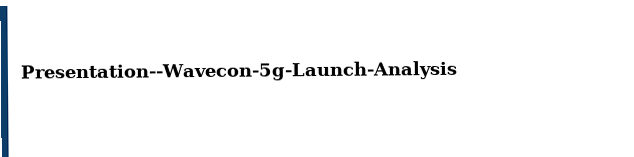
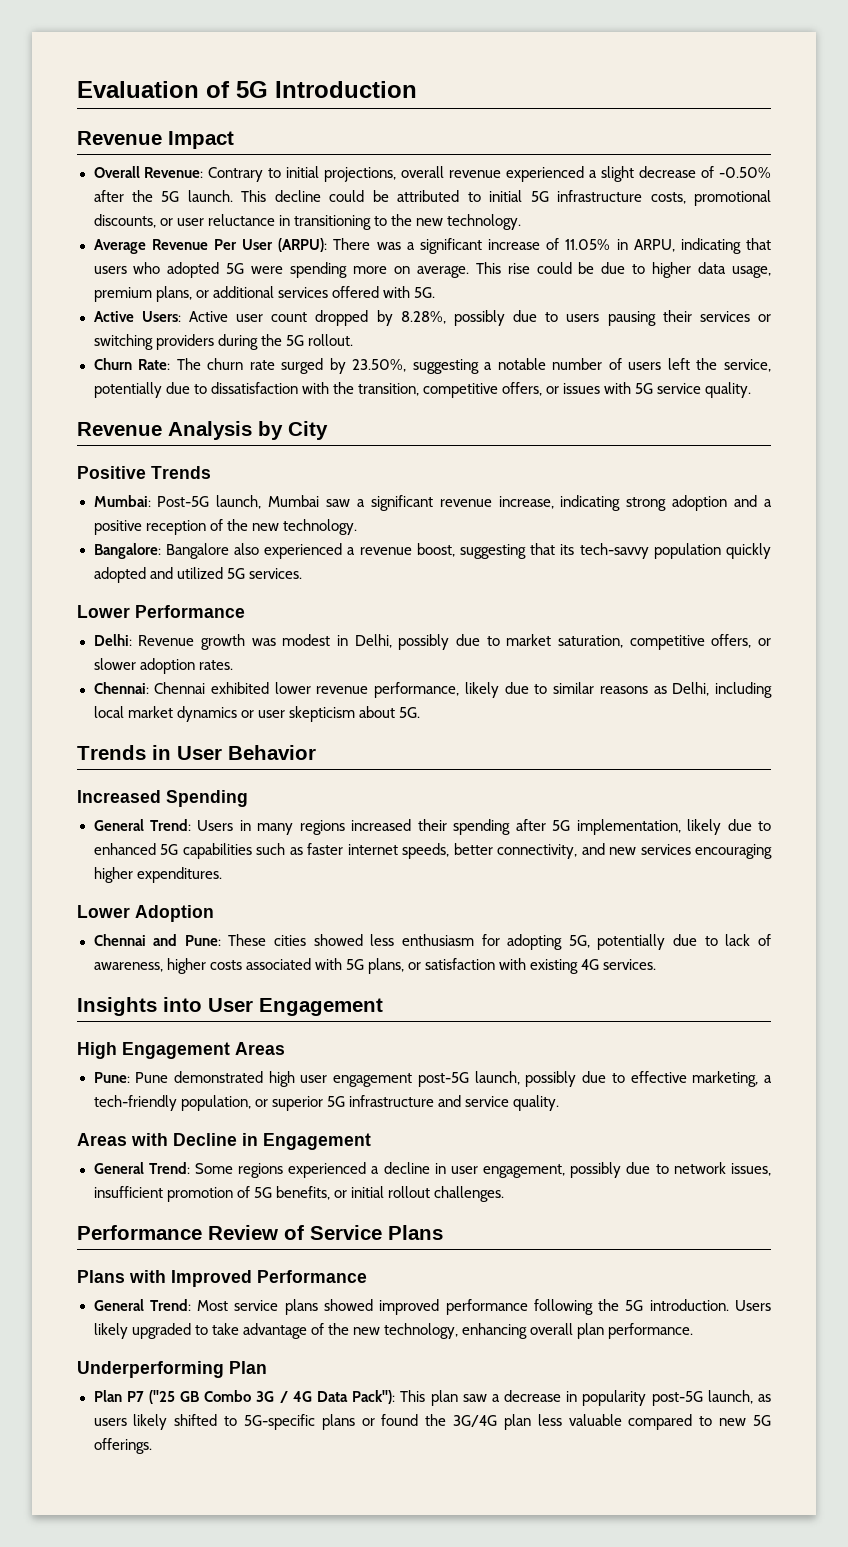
[20,60,458,83] Presentation--Wavecon-5g-Launch-Analysis -> [77,81,417,98] [77,131,234,149] [93,166,771,182] [93,190,771,206] [93,214,521,230] [93,238,771,254] [93,262,771,278] [93,286,435,302] [93,310,771,326] [93,334,353,350] [93,358,771,374] [93,382,752,398] [77,421,328,440] [77,466,211,479] [93,495,772,511] [93,519,357,535] [93,543,771,559] [93,567,302,583] [77,605,245,618] [93,634,772,650] [93,658,233,674] [93,682,773,698] [93,706,420,722] [77,745,316,760] [77,790,248,807] [93,819,771,835] [93,843,772,859] [93,867,222,883] [77,905,214,922] [93,934,771,950] [93,958,657,974] [77,997,383,1016] [77,1042,285,1059] [93,1071,773,1087] [93,1095,559,1111] [77,1133,371,1150] [93,1162,772,1178] [93,1186,504,1202] [77,1225,443,1240] [77,1270,367,1287] [93,1299,771,1315] [93,1323,694,1339] [77,1361,267,1378] [93,1390,771,1406] [93,1414,771,1430] [93,1438,152,1454] Evaluation of 5G Introduction // Revenue Impact // Overall Revenue: Contrary to initial projections, overall revenue experienced a slight decrease of -0.50% after the 5G launch. This decline could be attributed to initial 5G infrastructure costs, promotional discounts, or user reluctance in transitioning to the new technology. // Average Revenue Per User (ARPU): There was a significant increase of 11.05% in ARPU, indicating that users who adopted 5G were spending more on average. This rise could be due to higher data usage, premium plans, or additional services offered with 5G. // Active Users: Active user count dropped by 8.28%, possibly due to users pausing their services or switching providers during the 5G rollout. // Churn Rate: The churn rate surged by 23.50%, suggesting a notable number of users left the service, potentially due to dissatisfaction with the transition, competitive offers, or issues with 5G service quality. // Revenue Analysis by City // Positive Trends // Mumbai: Post-5G launch, Mumbai saw a significant revenue increase, indicating strong adoption and a positive reception of the new technology. // Bangalore: Bangalore also experienced a revenue boost, suggesting that its tech-savvy population quickly adopted and utilized 5G services. // Lower Performance // Delhi: Revenue growth was modest in Delhi, possibly due to market saturation, competitive offers, or slower adoption rates. // Chennai: Chennai exhibited lower revenue performance, likely due to similar reasons as Delhi, including local market dynamics or user skepticism about 5G. // Trends in User Behavior // Increased Spending // General Trend: Users in many regions increased their spending after 5G implementation, likely due to enhanced 5G capabilities such as faster internet speeds, better connectivity, and new services encouraging higher expenditures. // Lower Adoption // Chennai and Pune: These cities showed less enthusiasm for adopting 5G, potentially due to lack of awareness, higher costs associated with 5G plans, or satisfaction with existing 4G services. // Insights into User Engagement // High Engagement Areas // Pune: Pune demonstrated high user engagement post-5G launch, possibly due to effective marketing, a tech-friendly population, or superior 5G infrastructure and service quality. // Areas with Decline in Engagement // General Trend: Some regions experienced a decline in user engagement, possibly due to network issues, insufficient promotion of 5G benefits, or initial rollout challenges. // Performance Review of Service Plans // Plans with Improved Performance // General Trend: Most service plans showed improved performance following the 5G introduction. Users likely upgraded to take advantage of the new technology, enhancing overall plan performance. // Underperforming Plan // Plan P7 ("25 GB Combo 3G / 4G Data Pack"): This plan saw a decrease in popularity post-5G launch, as users likely shifted to 5G-specific plans or found the 3G/4G plan less valuable compared to new 5G offerings.

